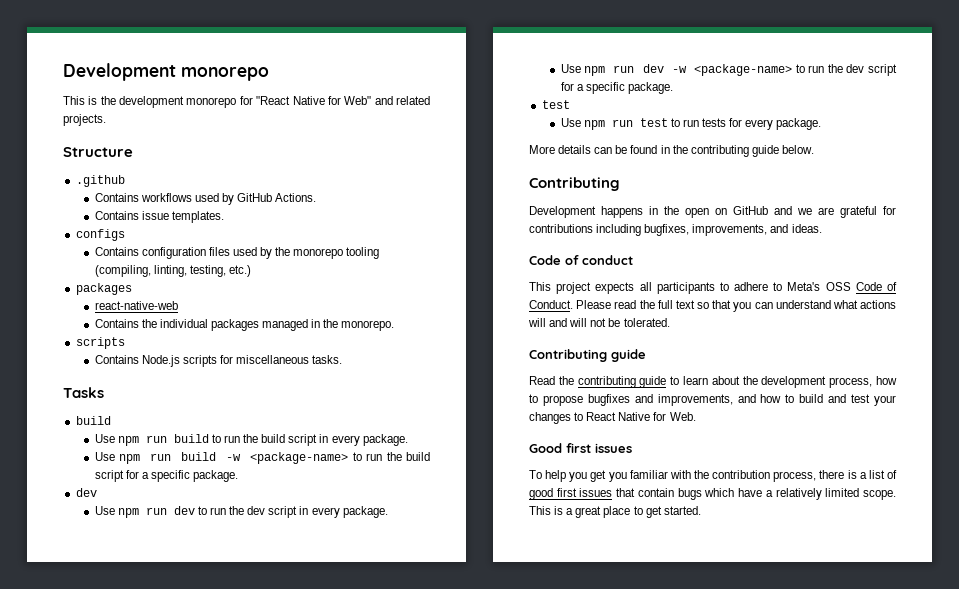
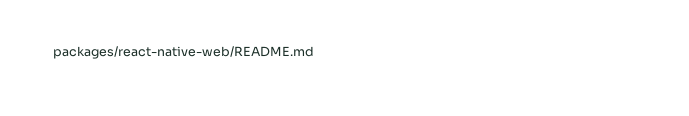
[63,63,269,81] [63,96,431,108] [63,114,106,126] [63,147,133,157] [75,175,125,187] [94,193,317,205] [94,211,224,223] [75,229,125,241] [94,247,380,259] [94,265,252,277] [75,283,132,295] [94,301,178,310] [94,319,395,331] [75,337,125,349] [94,355,343,367] [63,387,104,398] [75,416,111,425] [94,434,408,446] [94,452,430,464] [94,470,239,482] [75,488,97,497] [94,506,388,518] [560,64,898,76] [560,82,674,94] [541,100,570,109] [560,118,822,130] [529,145,814,157] [529,177,620,191] [529,206,896,218] [529,224,822,236] [529,255,633,265] [529,282,897,294] [529,300,896,312] [528,318,670,327] [529,349,646,362] [529,376,897,388] [529,394,896,406] [529,412,696,424] [529,443,632,453] [529,470,897,482] [529,488,896,500] [529,506,701,518] Development monorepo // This is the development monorepo for "React Native for Web" and related projects. // Structure // .github // Contains workflows used by GitHub Actions. // Contains issue templates. // configs // Contains configuration files used by the monorepo tooling (compiling, linting, testing, etc.) // packages // react-native-web // Contains the individual packages managed in the monorepo. // scripts // Contains Node.js scripts for miscellaneous tasks. // Tasks // build // Use npm run build to run the build script in every package. // Use npm run build -w <package-name> to run the build script for a specific package. // dev // Use npm run dev to run the dev script in every package. // Use npm run dev -w <package-name> to run the dev script for a specific package. // test // Use npm run test to run tests for every package. // More details can be found in the contributing guide below. // Contributing // Development happens in the open on GitHub and we are grateful for contributions including bugfixes, improvements, and ideas. // Code of conduct // This project expects all participants to adhere to Meta's OSS Code of Conduct. Please read the full text so that you can understand what actions will and will not be tolerated. // Contributing guide // Read the contributing guide to learn about the development process, how to propose bugfixes and improvements, and how to build and test your changes to React Native for Web. // Good first issues // To help you get you familiar with the contribution process, there is a list of good first issues that contain bugs which have a relatively limited scope. This is a great place to get started. -> [53,46,314,59] packages/react-native-web/README.md

